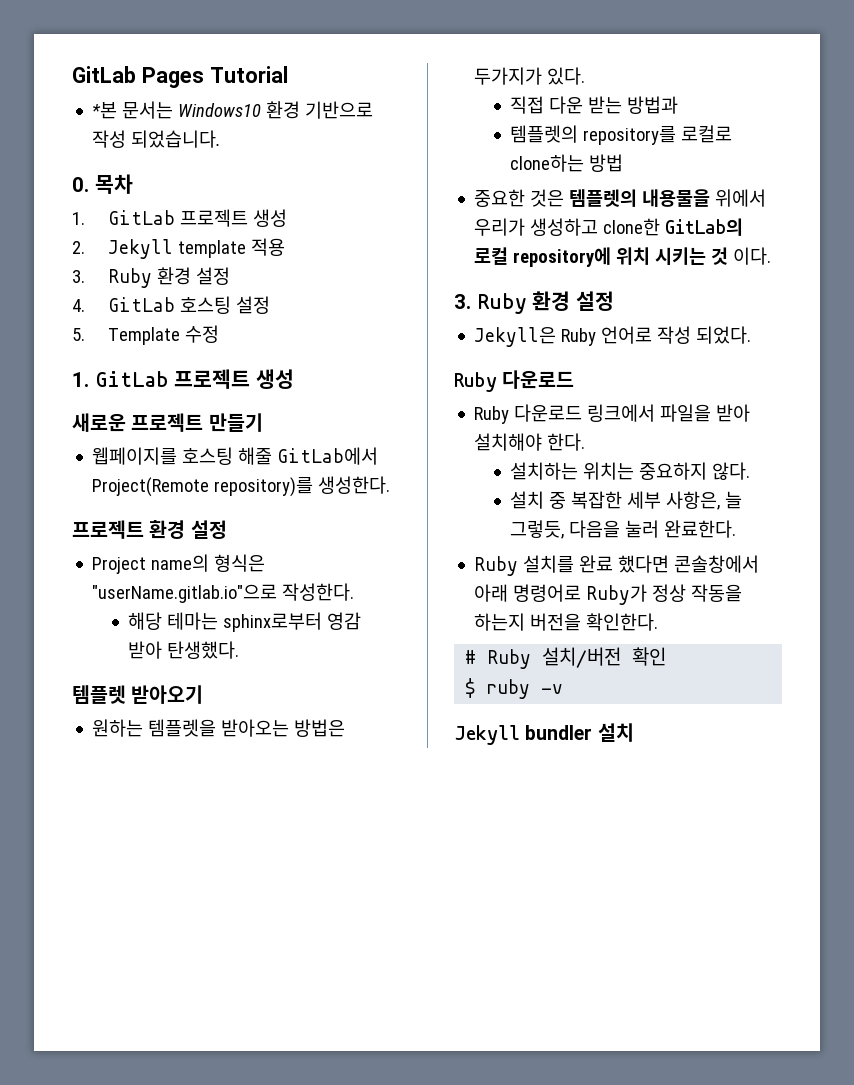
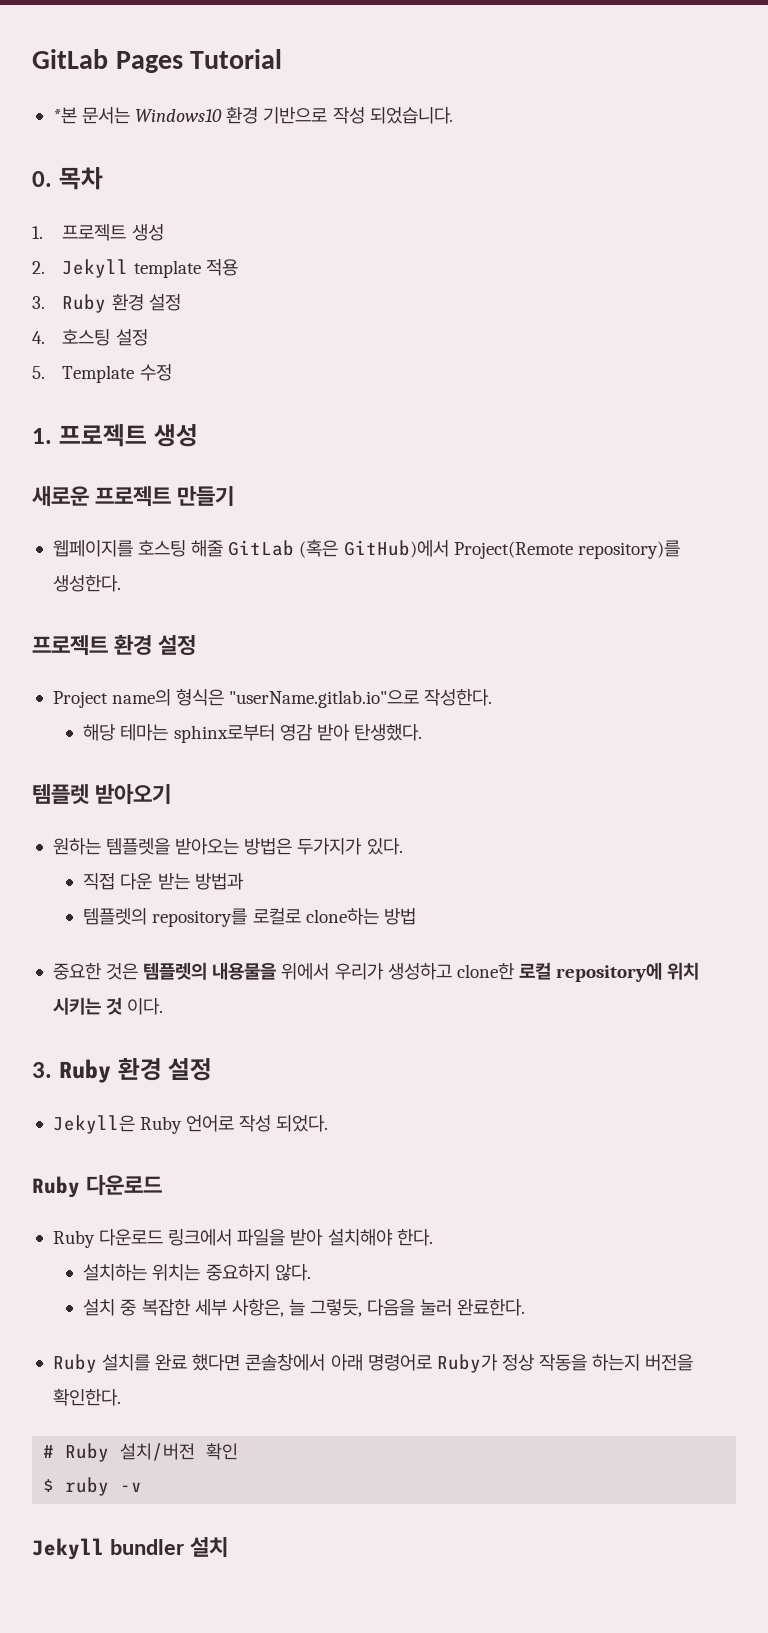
[108,210,176,225] GitLab -> (43, 232) none
[108,297,176,312] GitLab -> (45, 337) none
[94,371,169,387] GitLab -> (52, 436) none
[277,447,379,465] GitLab에서 -> [228,539,449,558] GitLab (혹은 GitHub)에서
[665,218,744,236] GitLab의 -> (515, 971) none

